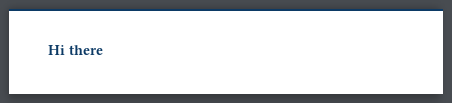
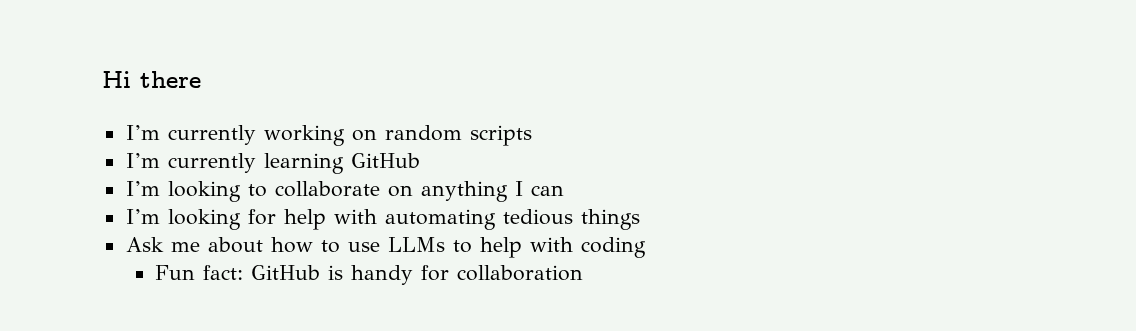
(103, 50) none -> [125,125,532,146] [125,153,420,174] [125,181,564,202] [125,209,640,230] [125,237,646,258] [155,265,584,285] // I’m currently working on random scripts // I’m currently learning GitHub // I’m looking to collaborate on anything I can // I’m looking for help with automating tedious things // Ask me about how to use LLMs to help with coding // Fun fact: GitHub is handy for collaboration

